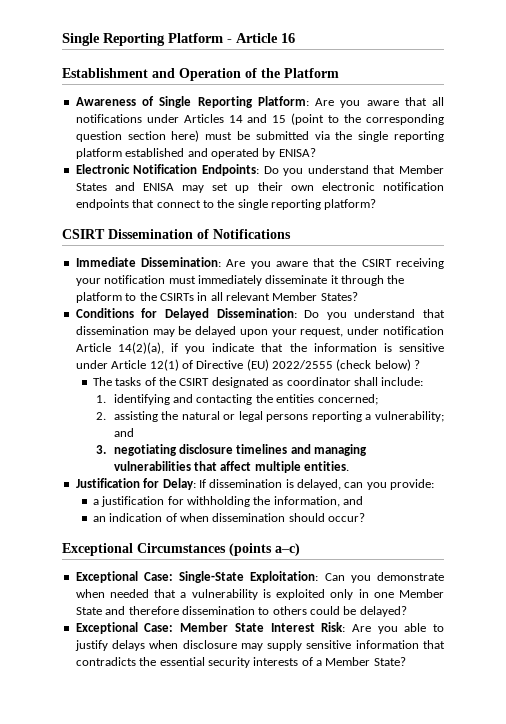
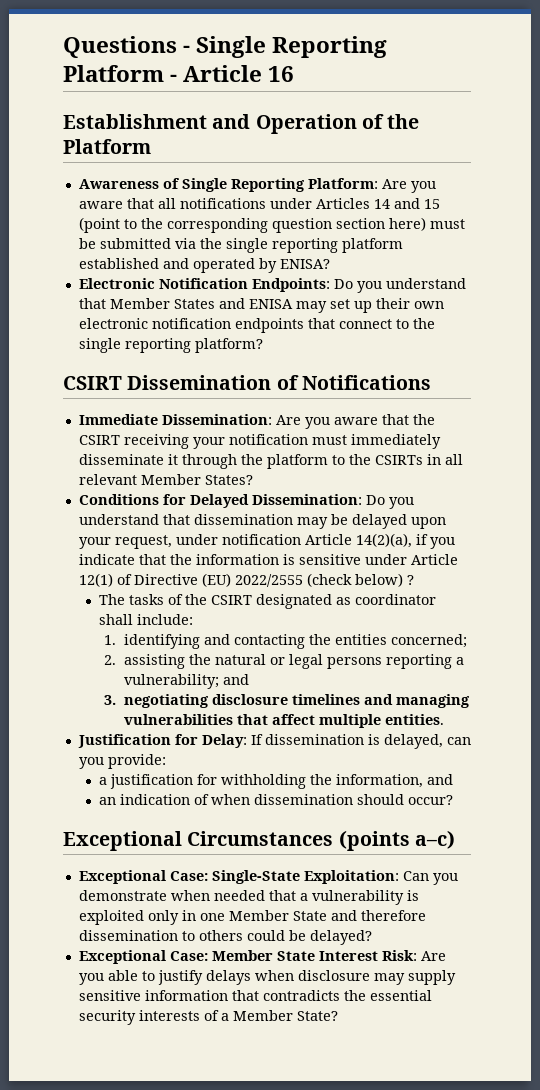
(62, 39) none -> [63,36,191,58] Questions -

